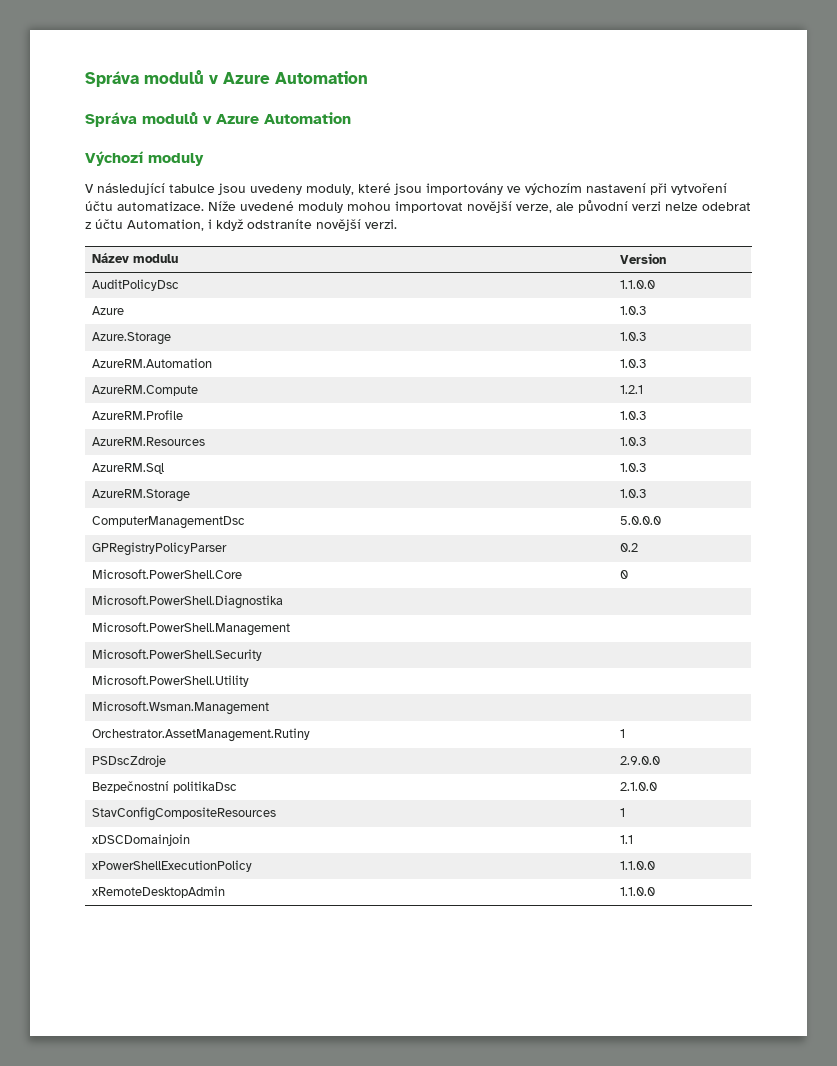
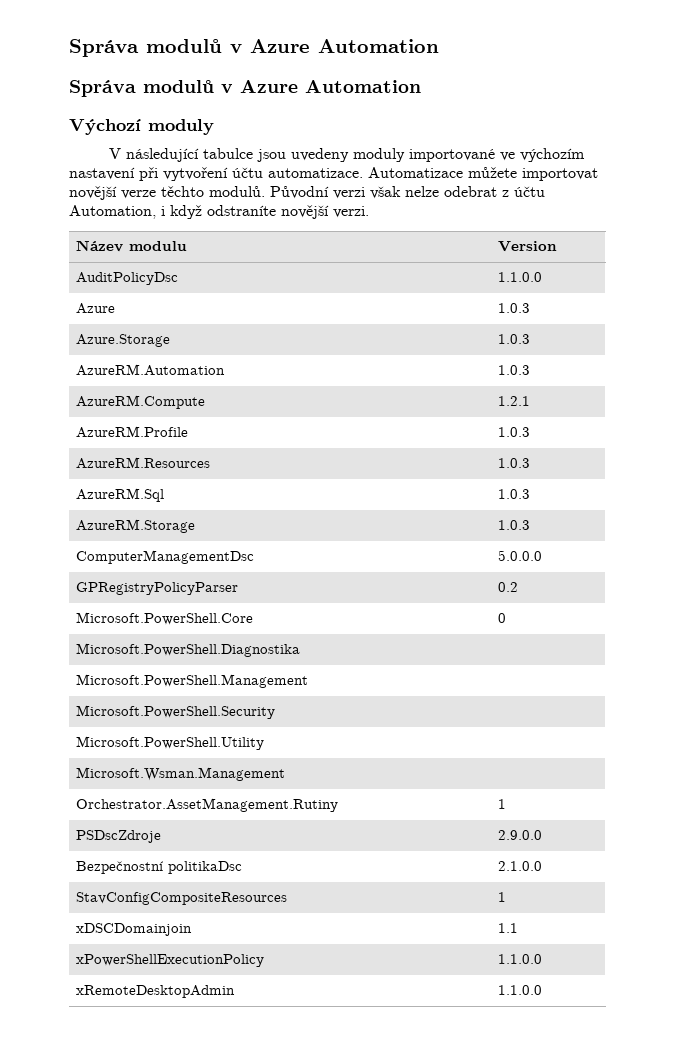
[306,183,503,195] moduly, které jsou importovány -> [352,148,495,162] moduly importované
[208,200,661,213] Níže uvedené moduly mohou importovat novější verze, ale původní verzi -> [368,167,598,181] [69,186,401,200] Automatizace můžete importovat novější verze těchto modulů. Původní verzi však

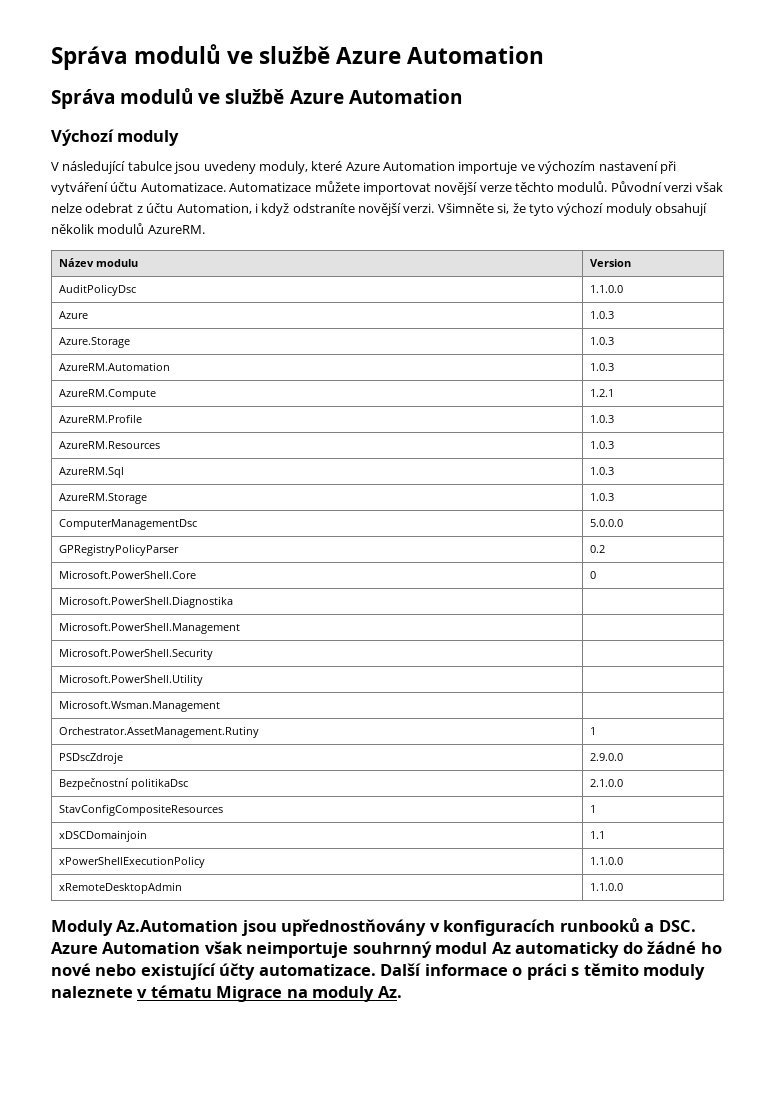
[69,39,242,57] Správa modulů v -> [51,44,331,70] Správa modulů ve službě
[221,84,233,93] v -> [198,89,285,104] ve službě
[352,148,495,162] moduly importované -> [258,161,518,174] moduly, které Azure Automation importuje
[163,167,363,181] vytvoření účtu automatizace. -> [51,182,226,195] vytváření účtu Automatizace.
(369, 212) none -> [437,203,707,216] [51,223,205,234] Všimněte si, že tyto výchozí moduly obsahují několik modulů AzureRM.
(543, 990) none -> [51,918,696,936] [51,941,722,958] [51,963,706,980] [51,985,402,1002] // Moduly Az.Automation jsou upřednostňovány v konfiguracích runbooků a DSC. Azure Automation však neimportuje souhrnný modul Az automaticky do žádné ho nové nebo existující účty automatizace. Další informace o práci s těmito moduly naleznete v tématu Migrace na moduly Az.

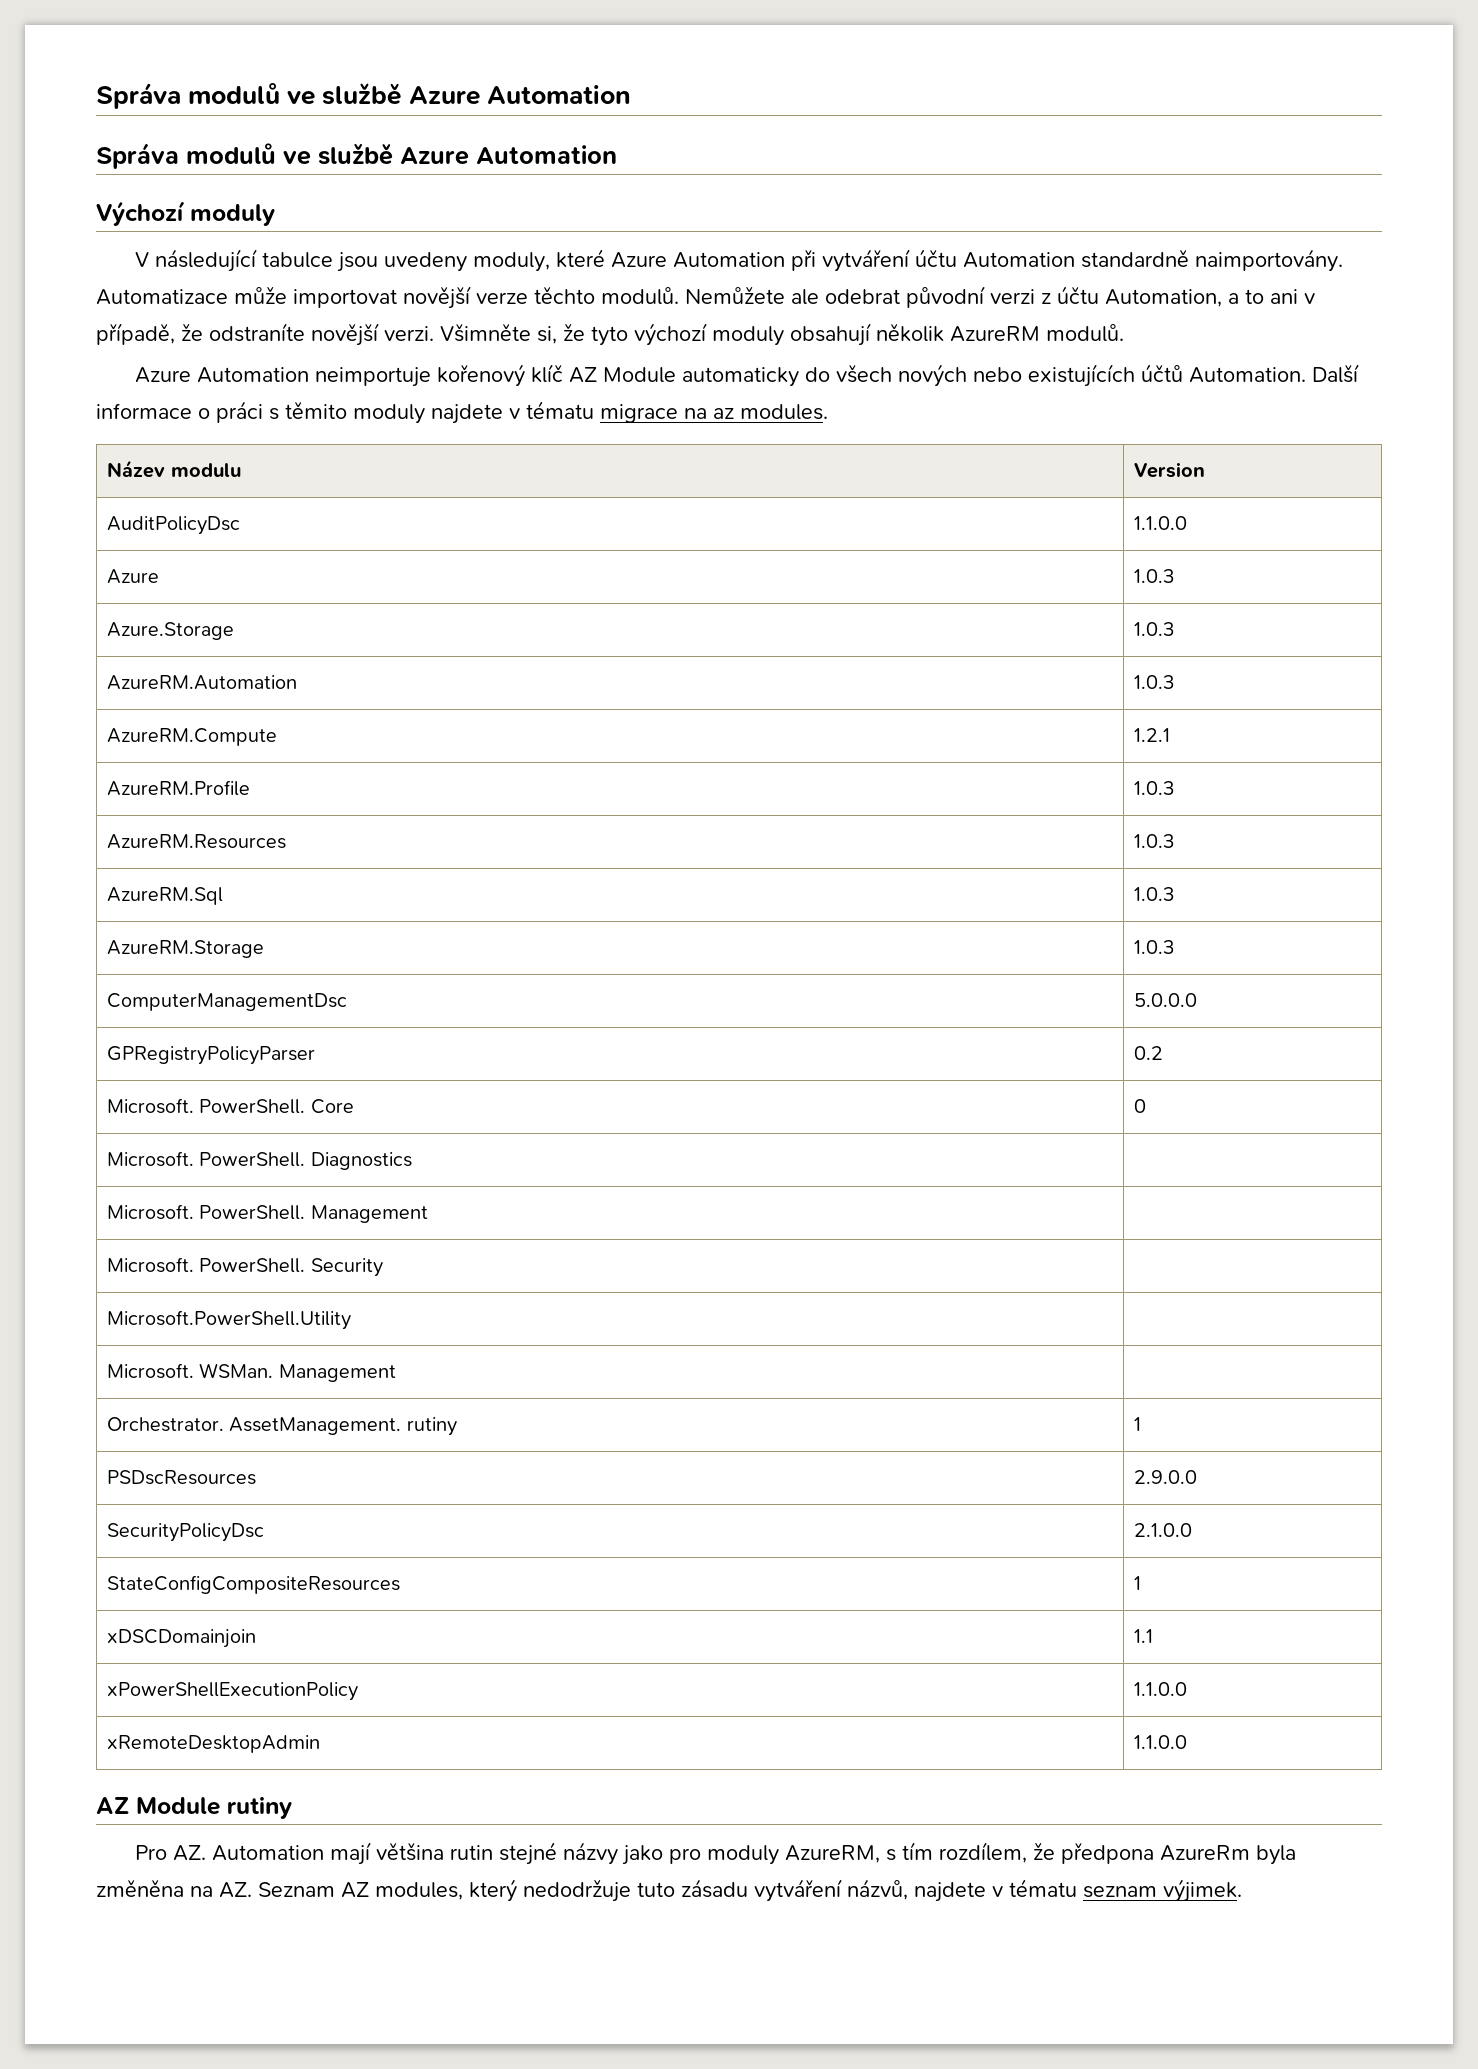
[458,161,676,174] [51,181,360,195] importuje ve výchozím nastavení při vytváření účtu Automatizace. Automatizace můžete -> [790,249,1343,272] [96,286,287,305] při vytváření účtu Automation standardně naimportovány. Automatizace může
[610,181,723,192] [51,203,290,216] Původní verzi však nelze odebrat z účtu Automation, i když -> [685,286,1315,308] [96,323,203,345] Nemůžete ale odebrat původní verzi z účtu Automation, a to ani v případě, že
[97,223,205,234] modulů AzureRM. -> [950,324,1124,342] [134,364,1359,387] [96,401,828,424] AzureRM modulů. // Azure Automation neimportuje kořenový klíč AZ Module automaticky do všech nových nebo existujících účtů Automation. Další informace o práci s těmito moduly najdete v tématu migrace na az modules.
[58,570,196,579] [589,571,596,579] [58,596,233,608] [58,622,240,634] [58,648,213,660] [58,674,203,686] [58,700,220,712] [58,726,259,738] [589,727,596,735] [58,752,123,764] Microsoft.PowerShell.Core | 0 // Microsoft.PowerShell.Diagnostika | // Microsoft.PowerShell.Management | // Microsoft.PowerShell.Security | // Microsoft.PowerShell.Utility | // Microsoft.Wsman.Management | // Orchestrator.AssetManagement.Rutiny | 1 // PSDscZdroje -> [107,1098,354,1114] [1134,1099,1147,1113] [107,1151,412,1170] [107,1204,428,1223] [107,1257,383,1277] [107,1310,352,1330] [107,1363,396,1382] [107,1417,457,1436] [1134,1417,1142,1431] [107,1470,257,1485] Microsoft. PowerShell. Core | 0 // Microsoft. PowerShell. Diagnostics | // Microsoft. PowerShell. Management | // Microsoft. PowerShell. Security | // Microsoft.PowerShell.Utility | // Microsoft. WSMan. Management | // Orchestrator. AssetManagement. rutiny | 1 // PSDscResources
[58,778,188,790] Bezpečnostní politikaDsc -> [107,1523,265,1542] SecurityPolicyDsc
[58,804,223,816] StavConfigCompositeResources -> [107,1575,401,1594] StateConfigCompositeResources
[51,918,696,936] [51,941,722,958] [51,963,706,980] [51,985,402,1002] Moduly Az.Automation jsou upřednostňovány v konfiguracích runbooků a DSC. Azure Automation však neimportuje souhrnný modul Az automaticky do žádné ho nové nebo existující účty automatizace. Další informace o práci s těmito moduly naleznete v tématu Migrace na moduly Az. -> [96,1797,292,1819] [134,1842,1296,1865] [96,1879,1242,1902] AZ Module rutiny // Pro AZ. Automation mají většina rutin stejné názvy jako pro moduly AzureRM, s tím rozdílem, že předpona AzureRm byla změněna na AZ. Seznam AZ modules, který nedodržuje tuto zásadu vytváření názvů, najdete v tématu seznam výjimek.

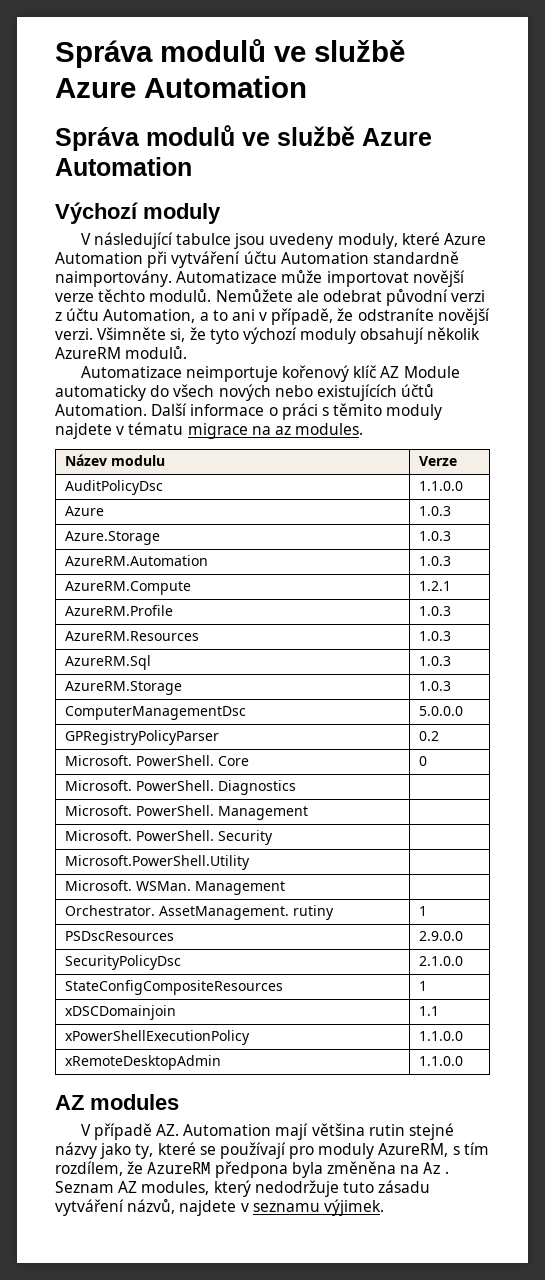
[134,367,309,383] Azure Automation -> [80,366,182,378] Automatizace
[1134,462,1206,478] Version -> [418,456,457,466] Verze
[136,1797,292,1819] [134,1845,167,1860] Module rutiny // Pro -> [90,1094,179,1110] [80,1123,152,1140] modules // V případě
(663, 1855) none -> [135,1142,286,1159] ty, které se používají
[1060,1842,1250,1864] předpona AzureRm -> [147,1161,288,1178] AzureRM předpona
[219,1882,252,1898] AZ. -> [423,1162,450,1174] Az .
[1009,1879,1157,1898] tématu seznam -> [252,1203,320,1212] seznamu

